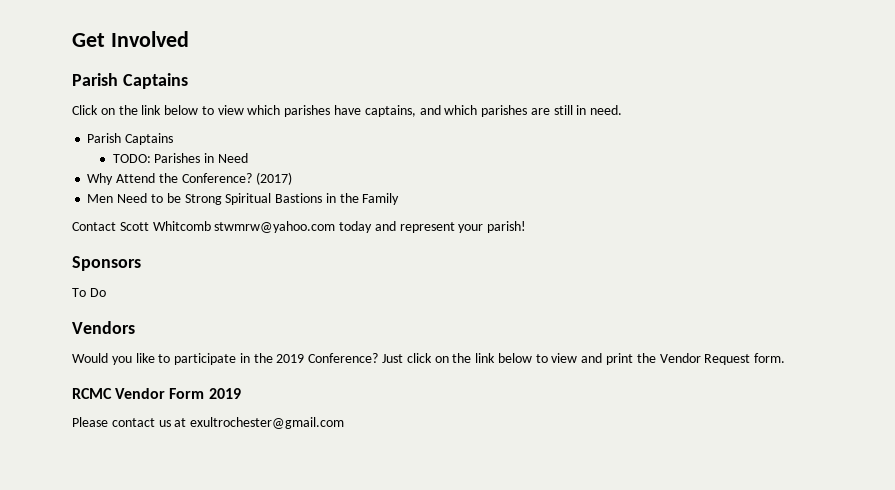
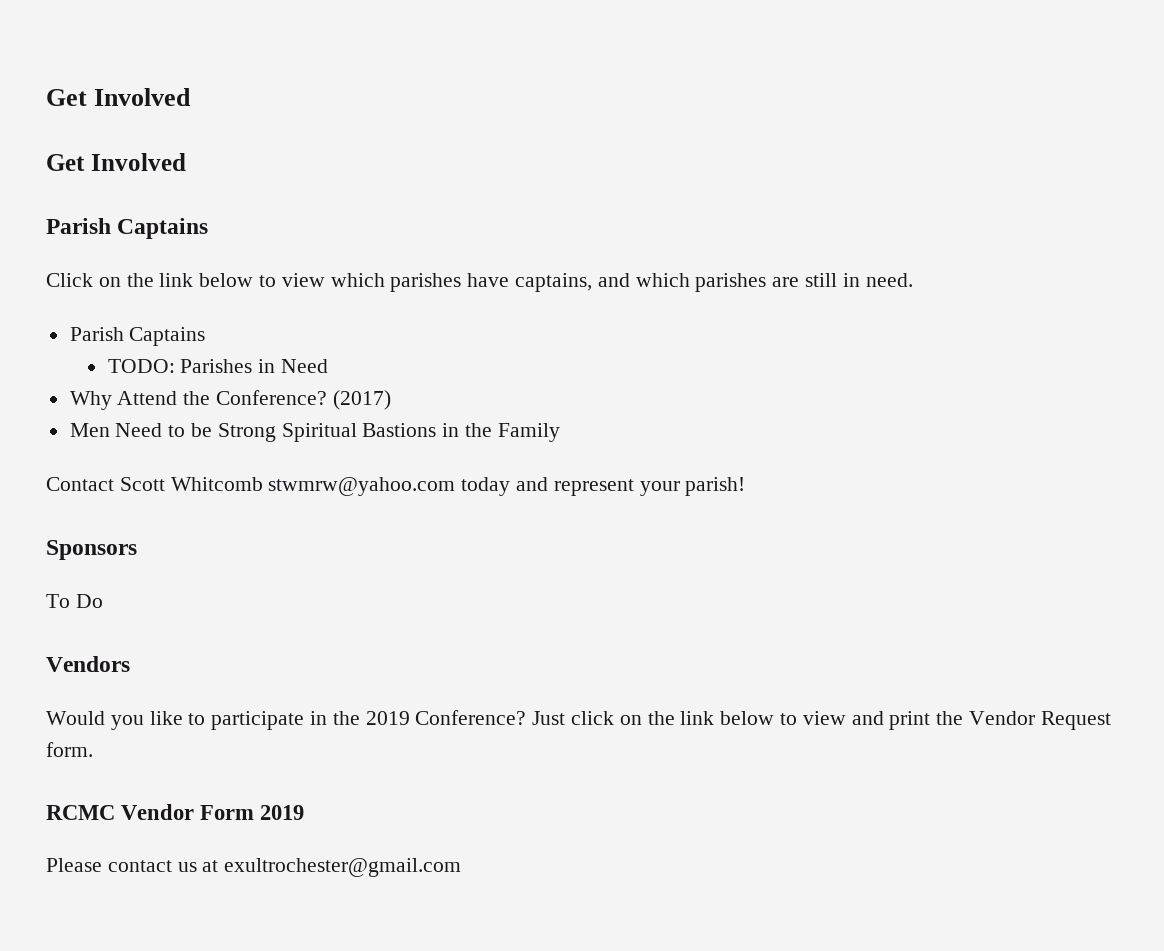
[72,31,189,47] Get Involved -> [46,88,192,106] [46,153,186,171] Get Involved // Get Involved

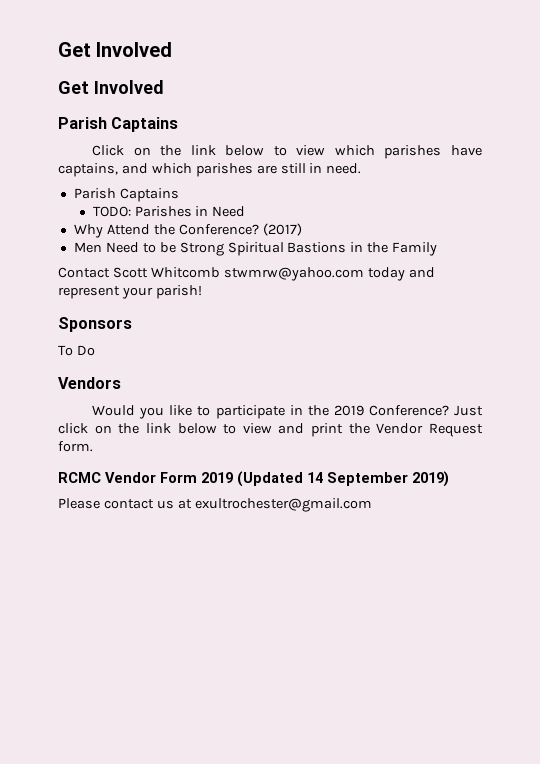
(305, 812) none -> [237,471,449,487] (Updated 14 September 2019)

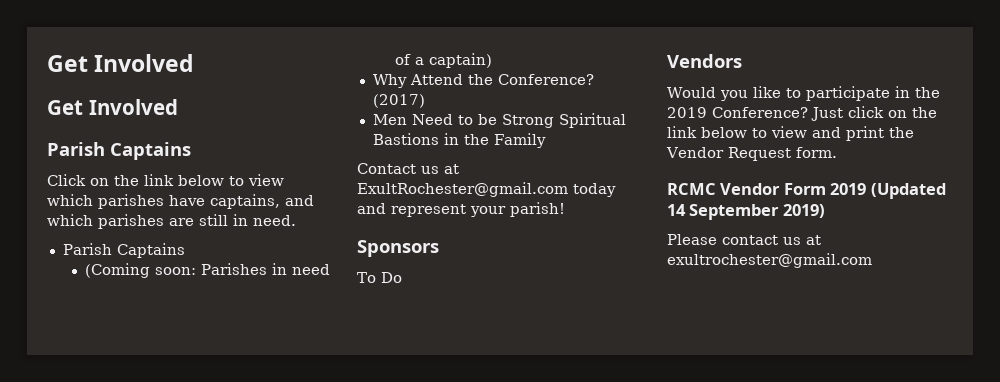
[92,206,246,217] TODO: Parishes in Need -> [85,263,331,278] [395,53,493,68] (Coming soon: Parishes in need of a captain)
[112,267,364,281] Scott Whitcomb stwmrw@yahoo.com -> [421,164,459,174] [357,182,568,197] us at ExultRochester@gmail.com

